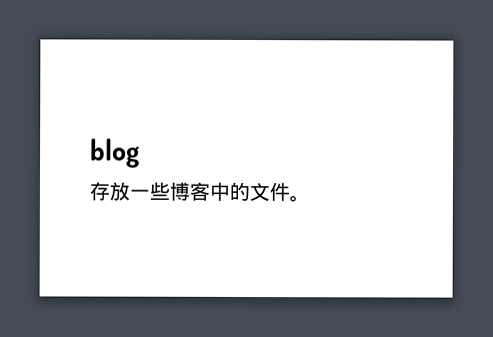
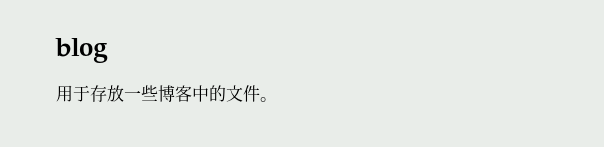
(140, 153) none -> [56,85,90,102] 用于

